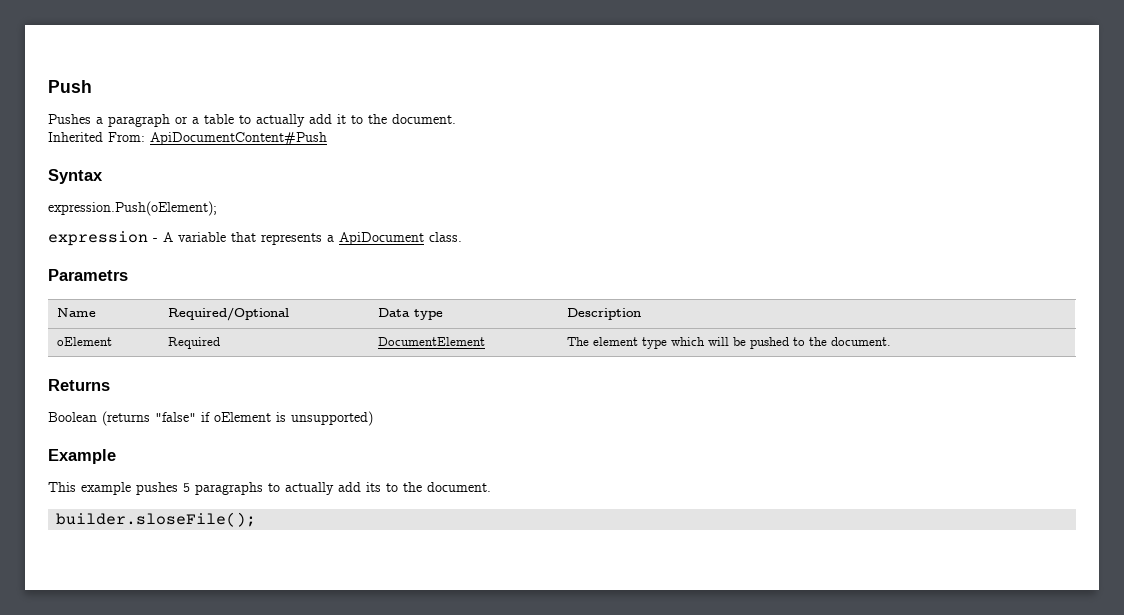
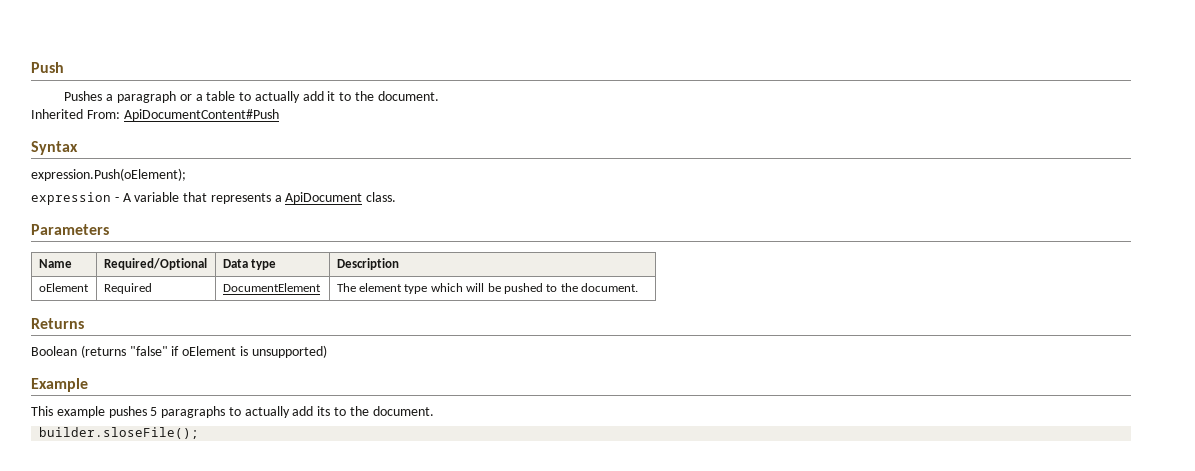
[48,269,128,281] Parametrs -> [31,224,109,235] Parameters

